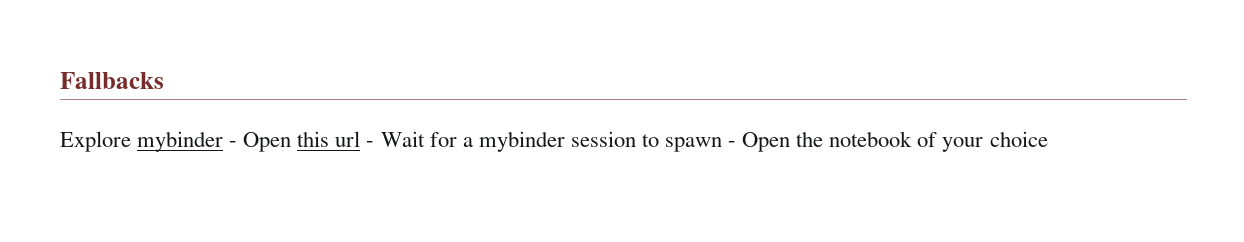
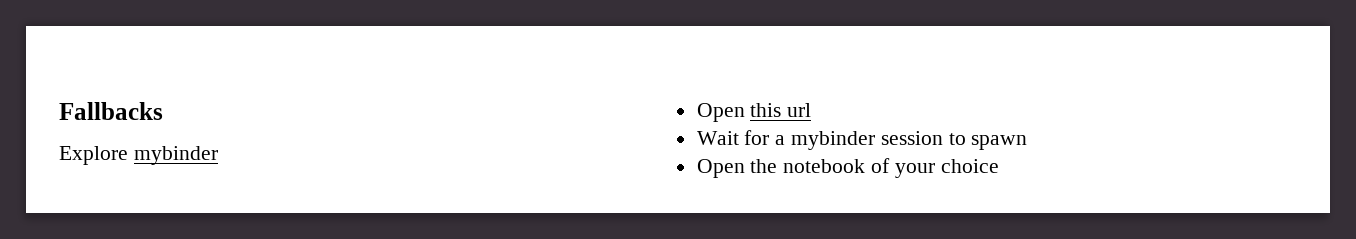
[229,141,238,147] - -> (218, 155) //
[366,141,375,147] - -> (812, 110) //
[728,141,737,147] - -> (1028, 142) //

